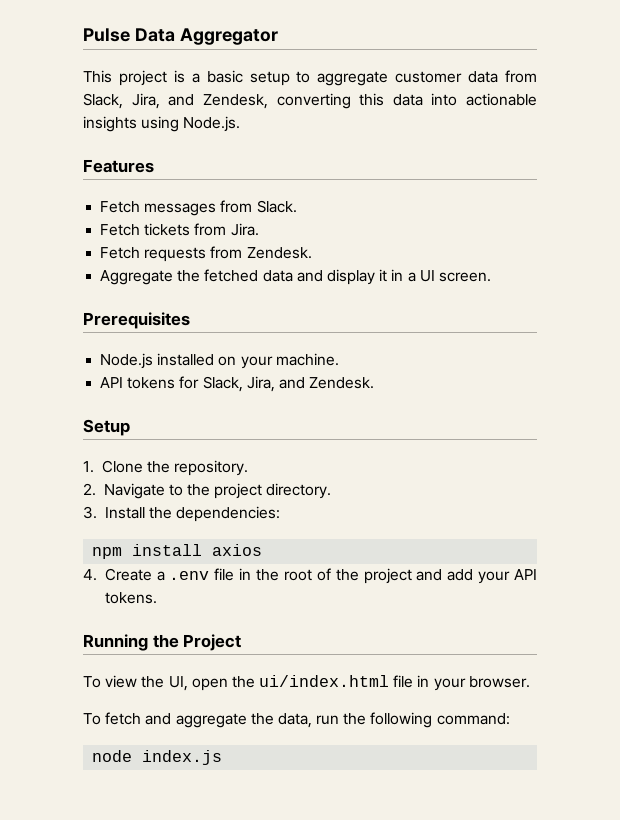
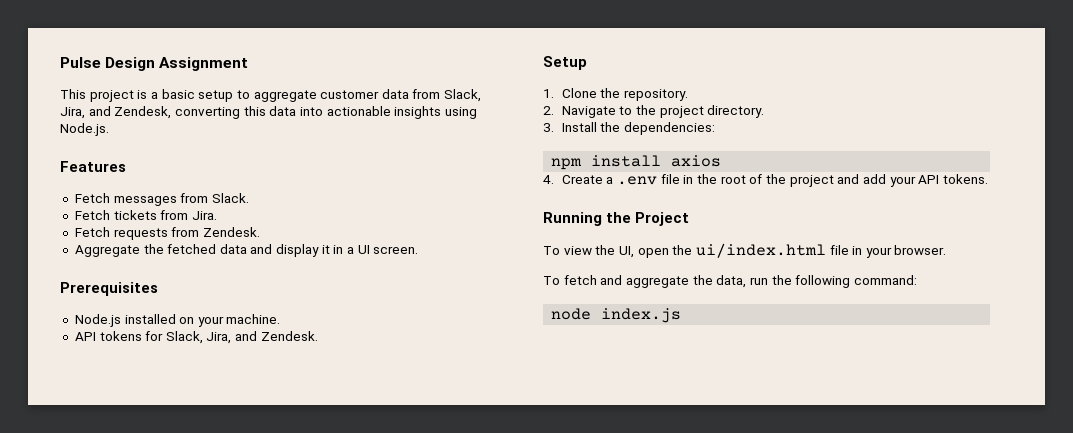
[134,28,278,45] Data Aggregator -> [105,57,249,71] Design Assignment

